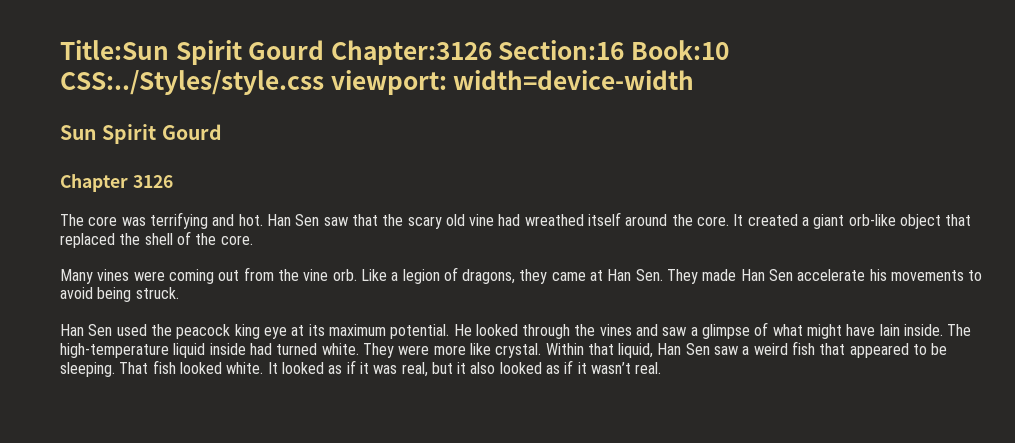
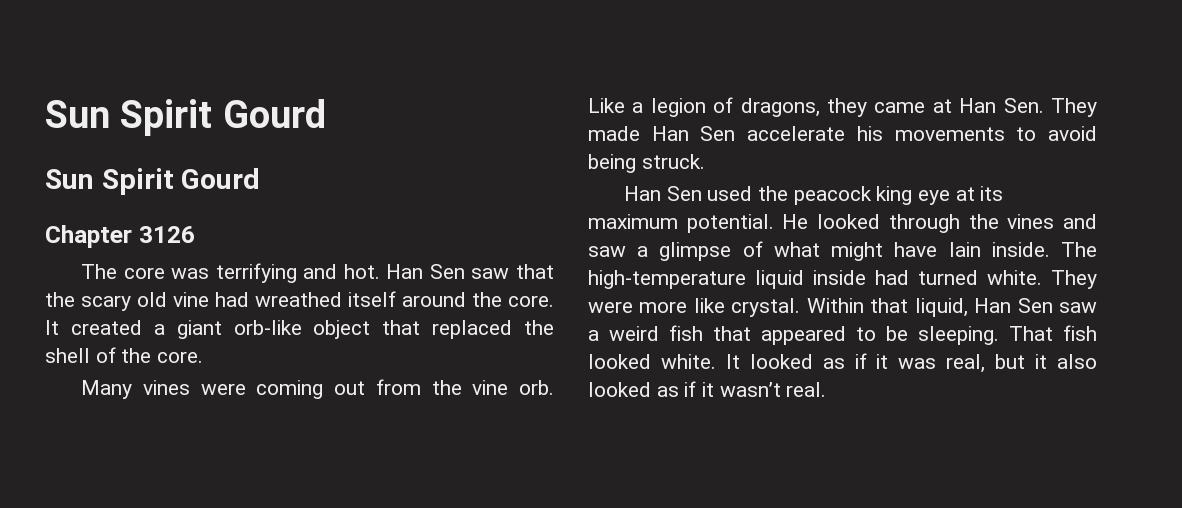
[60,40,730,65] [60,70,695,95] Title:Sun Spirit Gourd Chapter:3126 Section:16 Book:10 CSS:../Styles/style.css viewport: width=device-width -> [45,99,326,136] Sun Spirit Gourd

